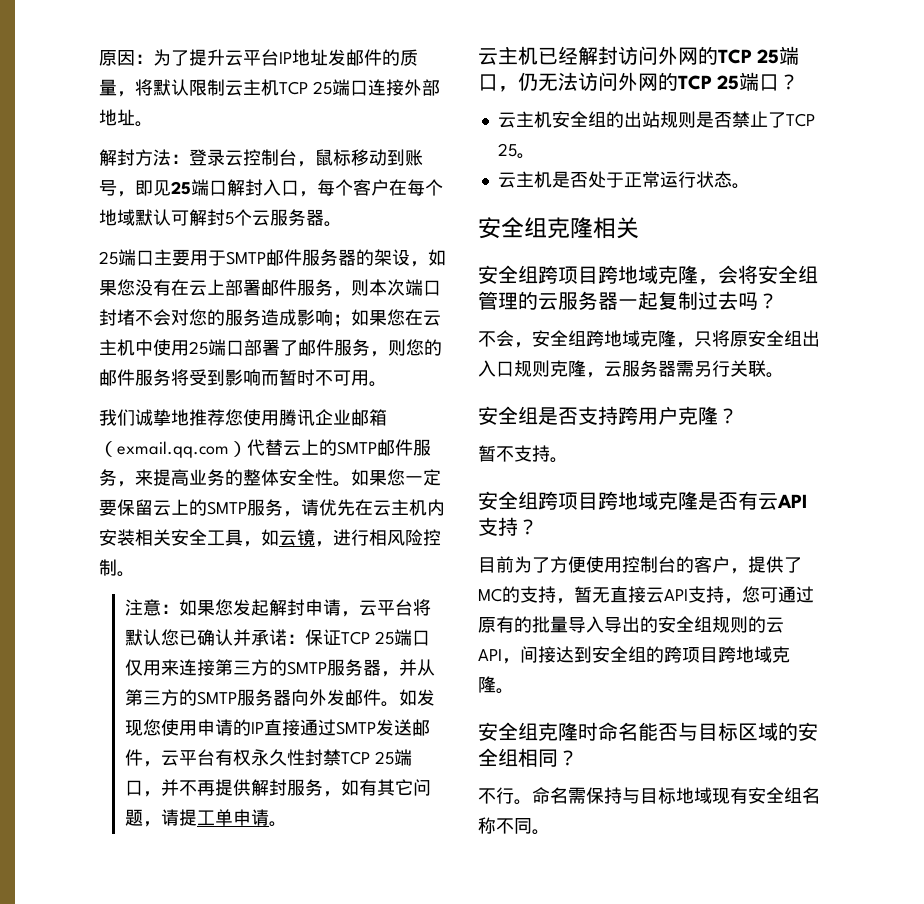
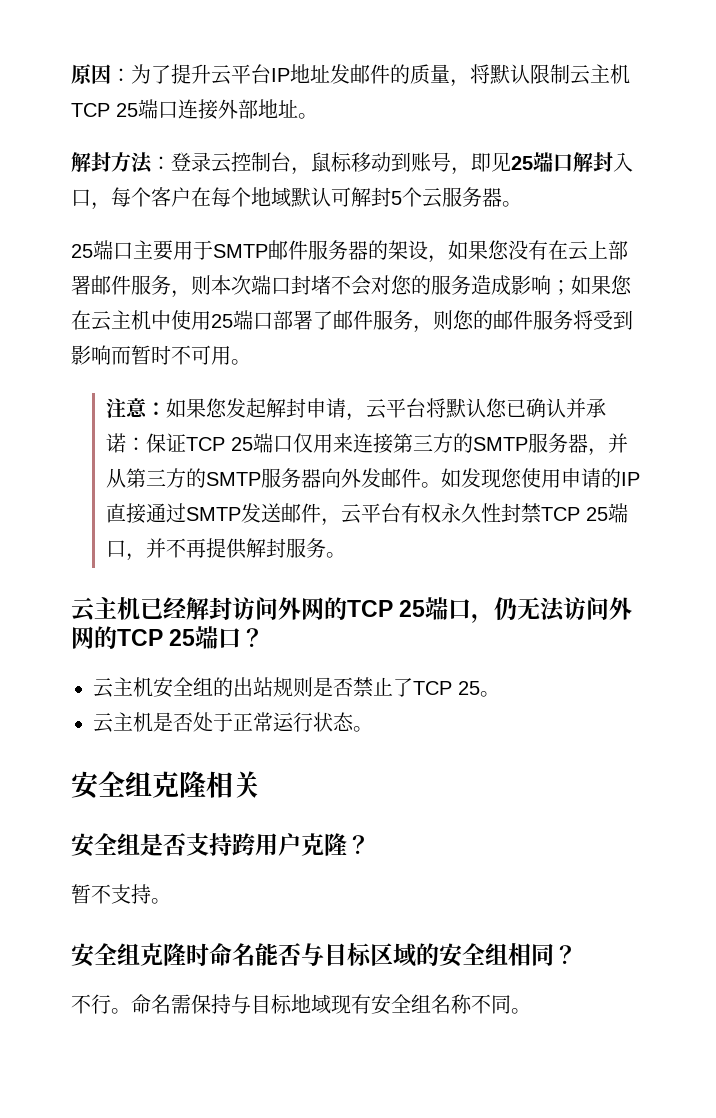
[99,409,387,426] [99,439,431,458] [99,469,441,487] [99,499,445,517] [99,529,441,547] [99,559,135,577] // 我们诚挚地推荐您使用腾讯企业邮箱（exmail.qq.com）代替云上的SMTP邮件服务，来提高业务的整体安全性。如果您一定要保留云上的SMTP服务，请优先在云主机内安装相关安全工具，如云镜，进行相风险控制。 -> (251, 362) none
[322,779,431,797] [124,809,269,827] ，如有其它问题，请提工单申请 -> (327, 548) none
[478,265,818,285] [478,291,778,310] [478,330,820,348] [478,360,784,378] // 安全组跨项目跨地域克隆，会将安全组管理的云服务器一起复制过去吗？ // 不会，安全组跨地域克隆，只将原安全组出入口规则克隆，云服务器需另行关联。 -> (260, 784) none
[478,491,807,510] [478,517,538,536] [478,556,802,574] [478,586,814,604] [478,616,784,633] [478,646,790,664] [478,676,514,694] // 安全组跨项目跨地域克隆是否有云API支持？ // 目前为了方便使用控制台的客户，提供了MC的支持，暂无直接云API支持，您可通过原有的批量导入导出的安全组规则的云API，间接达到安全组的跨项目跨地域克隆。 -> (171, 901) none

